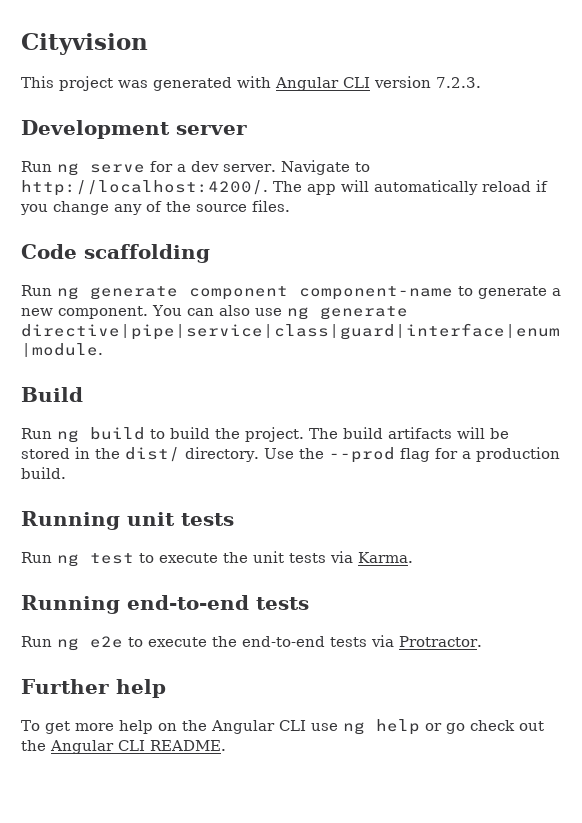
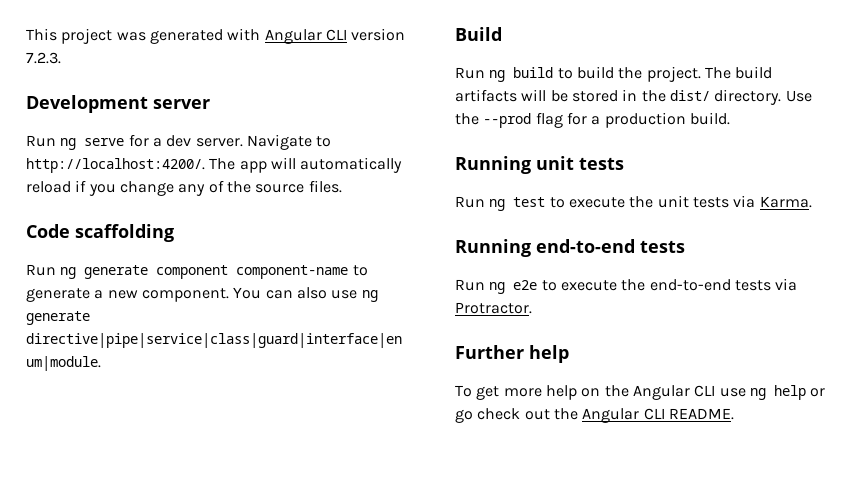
[21,33,148,55] Cityvision // -> (26, 34) none

